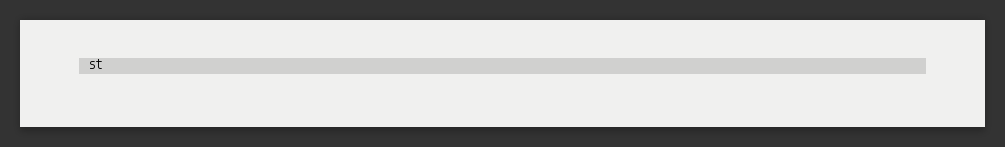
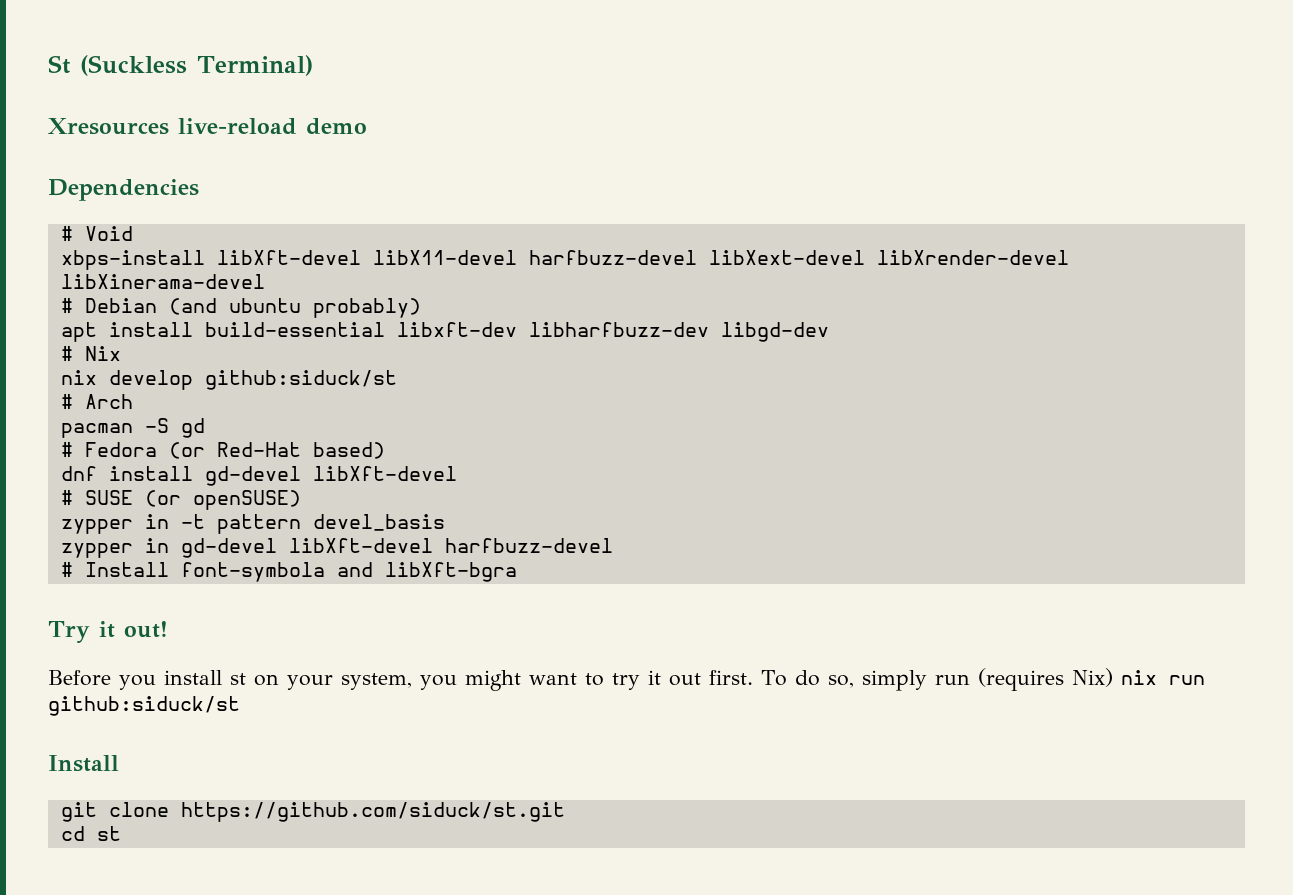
(87, 64) none -> [48,55,313,76] [48,118,367,135] [48,179,199,201] [60,226,133,241] [60,250,1069,270] [60,274,265,289] [60,298,421,318] [60,322,829,342] [60,346,121,361] [60,370,397,390] [60,394,133,409] [60,418,205,438] [60,442,385,459] [60,466,457,486] [60,490,301,510] [60,514,445,534] [60,538,613,558] [60,562,517,582] [48,621,168,643] [48,668,1205,691] [48,696,240,716] [48,755,119,772] [60,802,565,822] [60,826,85,841] St (Suckless Terminal) // Xresources live-reload demo // Dependencies // # Void // xbps-install libXft-devel libX11-devel harfbuzz-devel libXext-devel libXrender-devel libXinerama-devel // # Debian (and ubuntu probably) // apt install build-essential libxft-dev libharfbuzz-dev libgd-dev // # Nix // nix develop github:siduck/st // # Arch // pacman -S gd // # Fedora (or Red-Hat based) // dnf install gd-devel libXft-devel // # SUSE (or openSUSE) // zypper in -t pattern devel_basis // zypper in gd-devel libXft-devel harfbuzz-devel // # Install font-symbola and libXft-bgra // Try it out! // Before you install st on your system, you might want to try it out first. To do so, simply run (requires Nix) nix run github:siduck/st // Install // git clone https://github.com/siduck/st.git // cd

